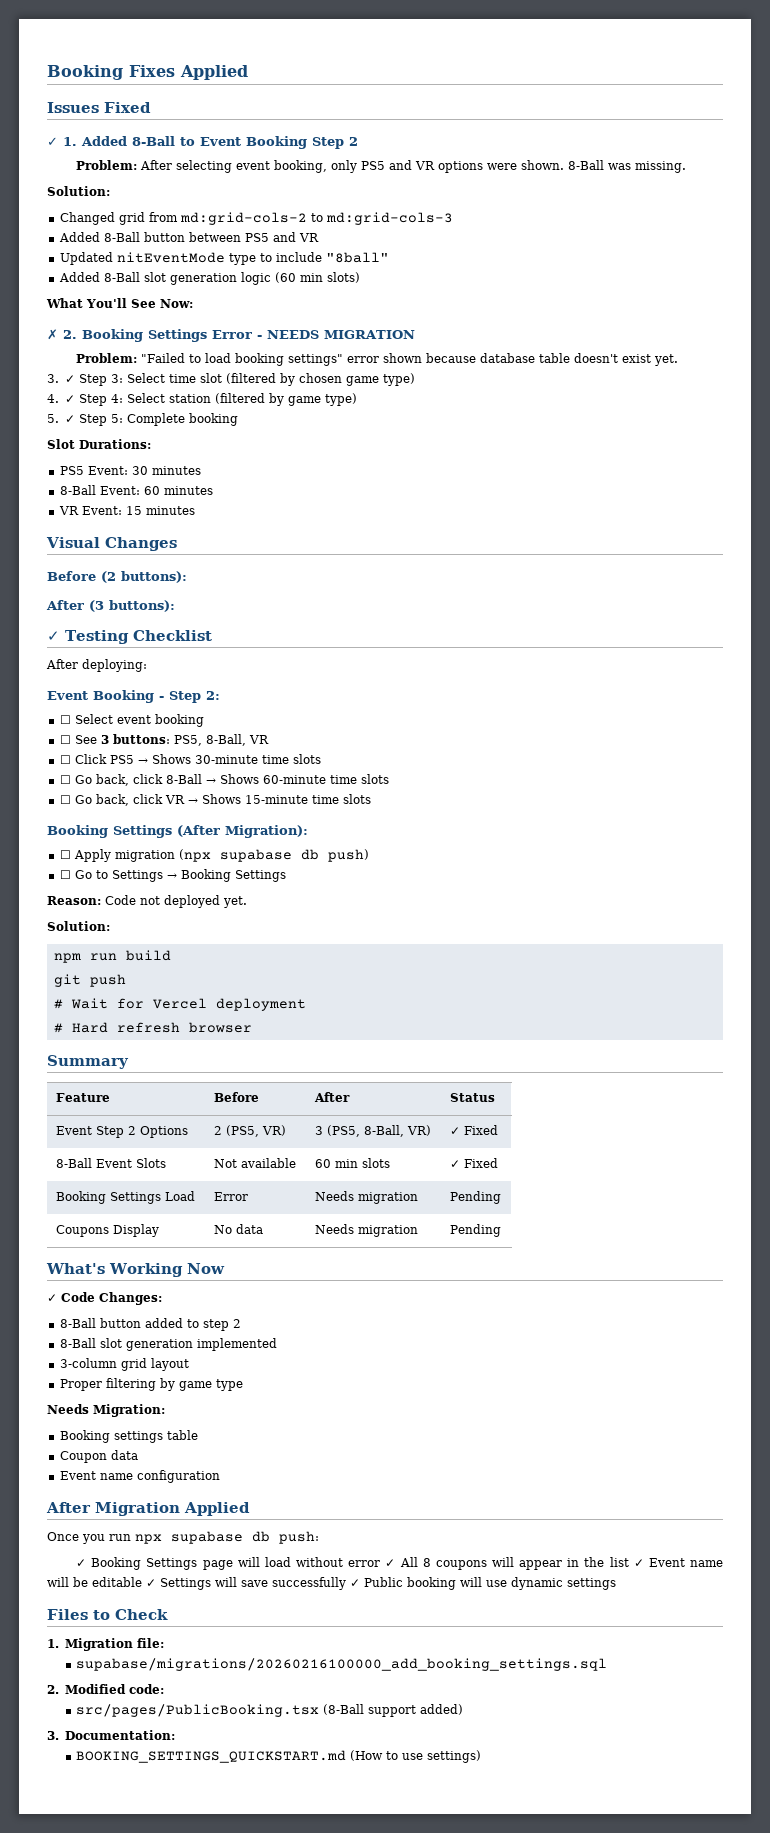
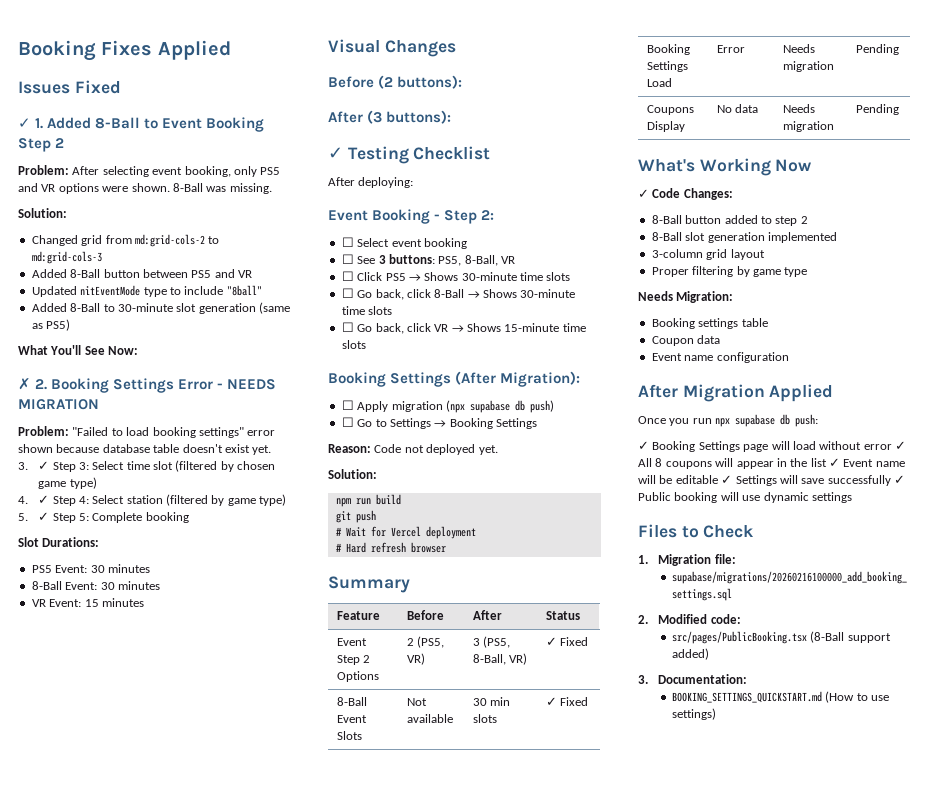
[143,272,360,285] slot generation logic (60 min slots) -> [103,302,290,314] [31,319,71,331] to 30-minute slot generation (same as PS5)
[143,486,160,495] 60 -> [100,582,115,590] 30
[262,775,326,784] 60-minute -> [520,289,576,298] 30-minute
[314,1159,331,1168] 60 -> [473,698,488,706] 30

